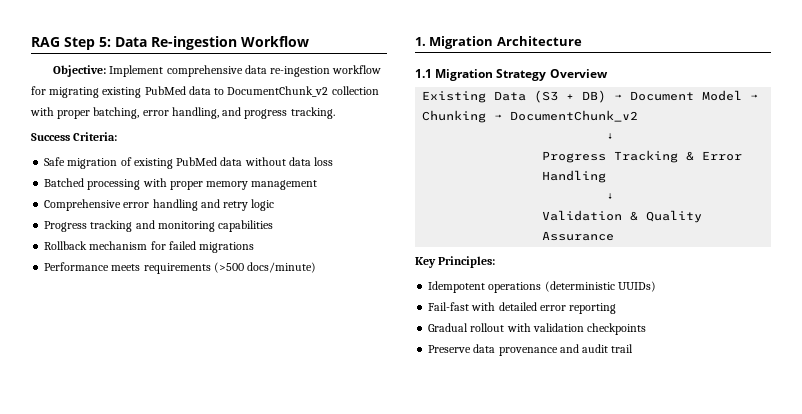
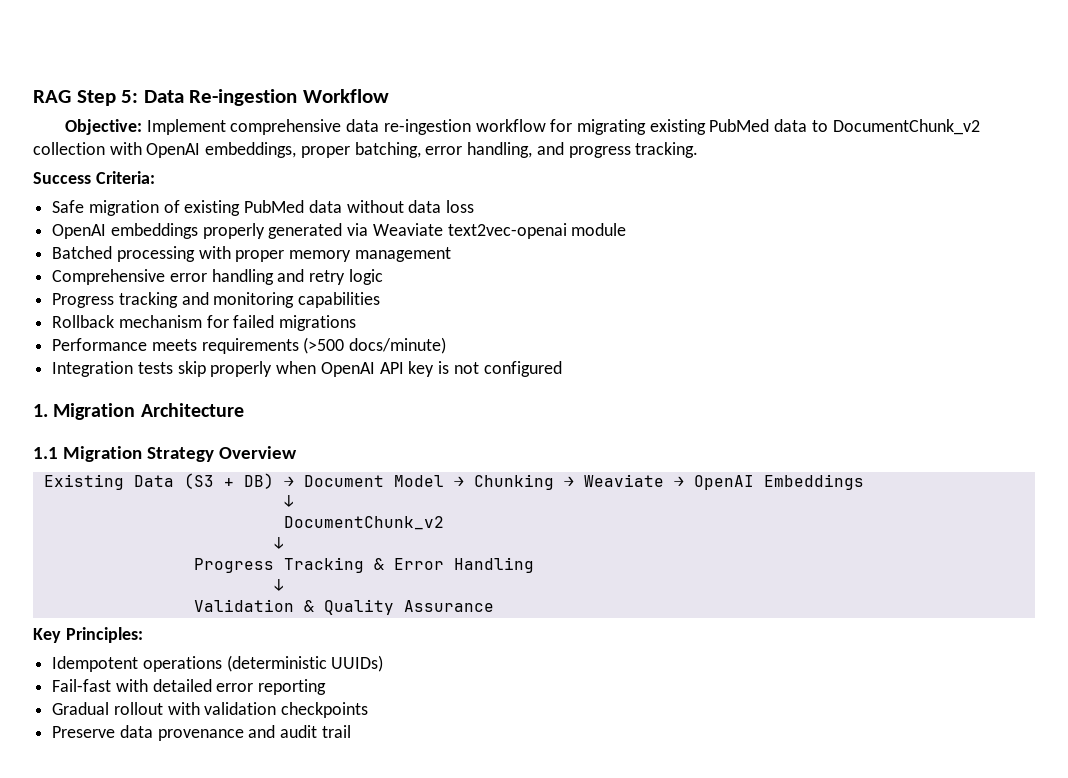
(54, 111) none -> [146,142,297,158] OpenAI embeddings,
(334, 161) none -> [52,223,627,239] // OpenAI embeddings properly generated via Weaviate text2vec-openai module
(317, 267) none -> [52,361,562,377] // Integration tests skip properly when OpenAI API key is not configured
(503, 117) none -> [583,474,864,490] [283,495,294,507] Weaviate → OpenAI Embeddings // ↓ //

